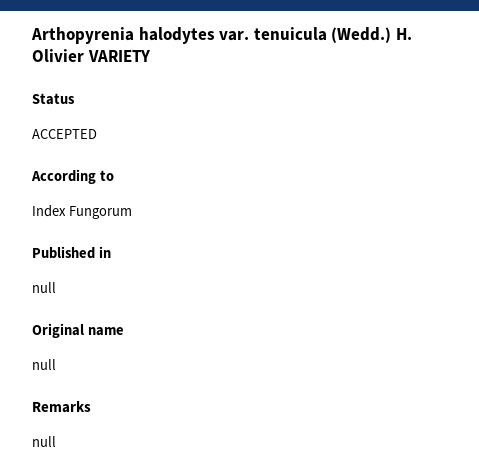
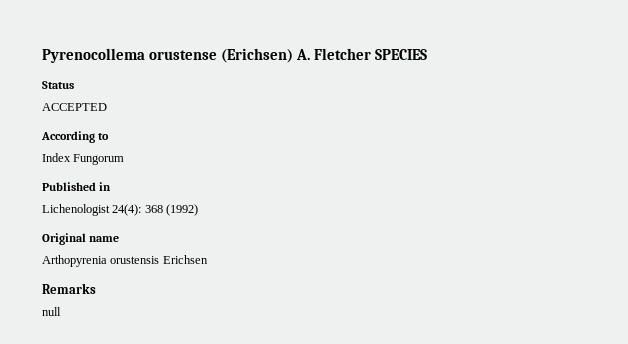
[31,27,412,44] [32,49,151,62] Arthopyrenia halodytes var. tenuicula (Wedd.) H. Olivier VARIETY -> [42,48,428,63] Pyrenocollema orustense (Erichsen) A. Fletcher SPECIES
[32,282,56,293] null -> [42,204,199,216] Lichenologist 24(4): 368 (1992)
[32,359,56,370] null -> [42,255,208,267] Arthopyrenia orustensis Erichsen

